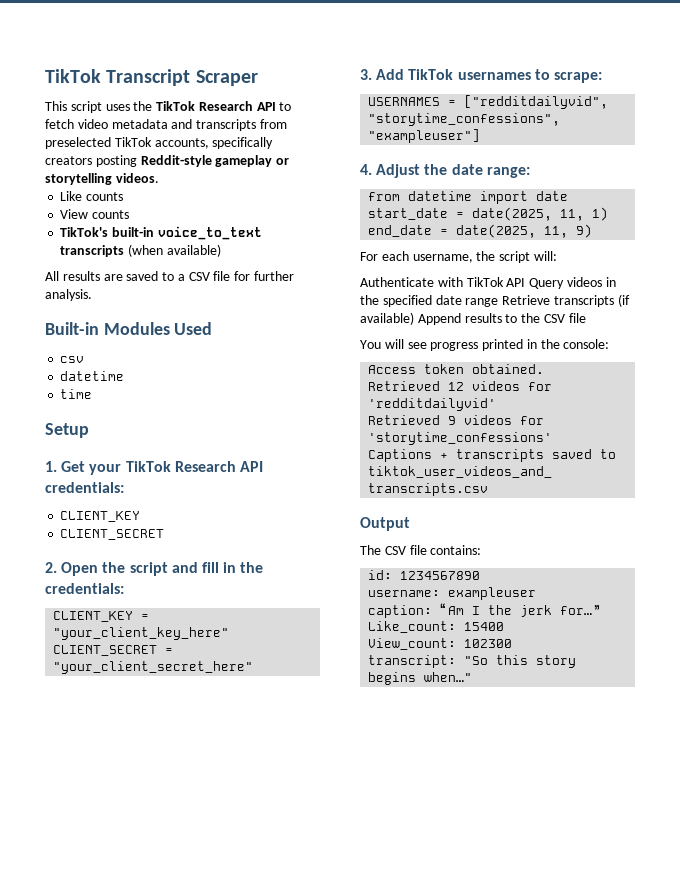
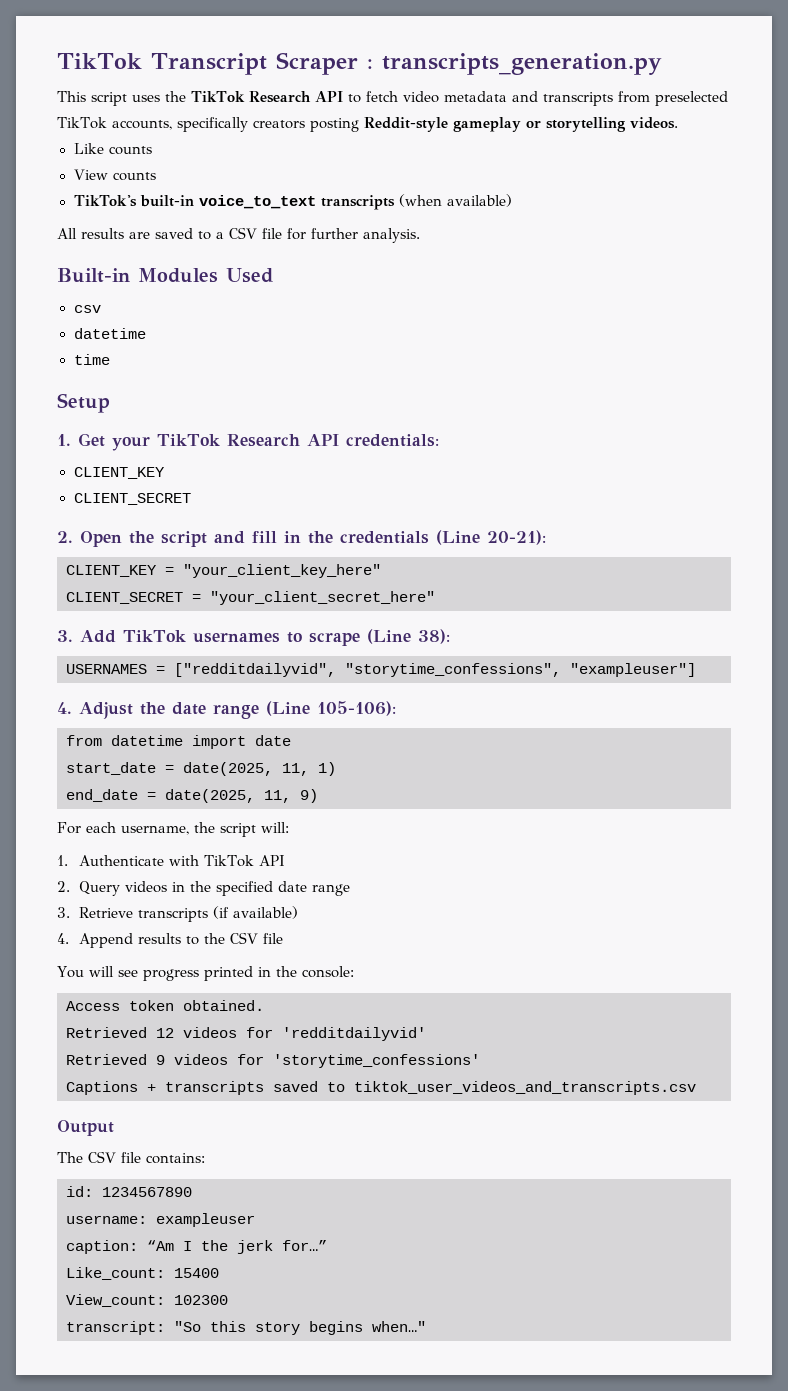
(258, 78) none -> [366,53,662,75] : transcripts_generation.py
[45,583,124,594] credentials: -> [340,530,546,545] credentials (Line 20-21):
[553,72,602,83] scrape: -> [308,629,450,646] scrape (Line 38):
[486,167,530,178] range: -> [213,701,396,719] range (Line 105-106):
(557, 256) none -> [57,855,68,866] 1.
(526, 282) none -> [57,881,70,892] // 2.
(499, 302) none -> [57,907,70,918] // 3.
(414, 318) none -> [57,933,69,944] // 4.

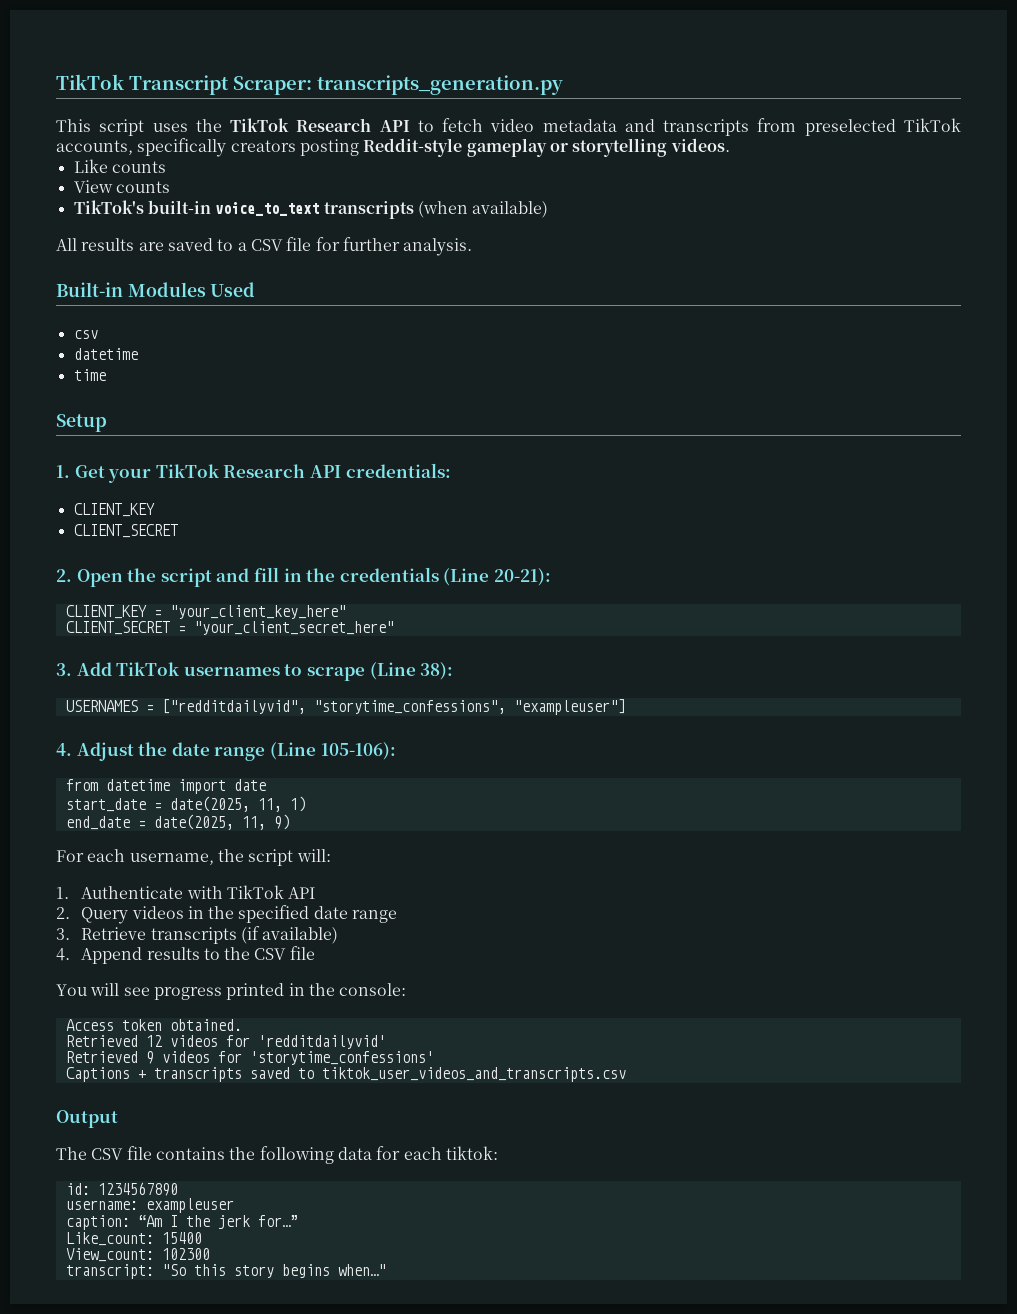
[275,52,373,75] Scraper : -> [233,76,312,95] Scraper:
[146,1153,205,1164] contains: -> [155,1146,498,1164] contains the following data for each tiktok:

